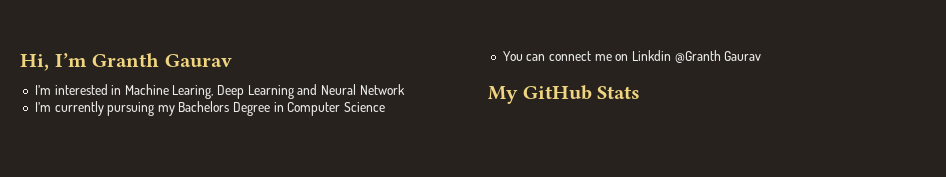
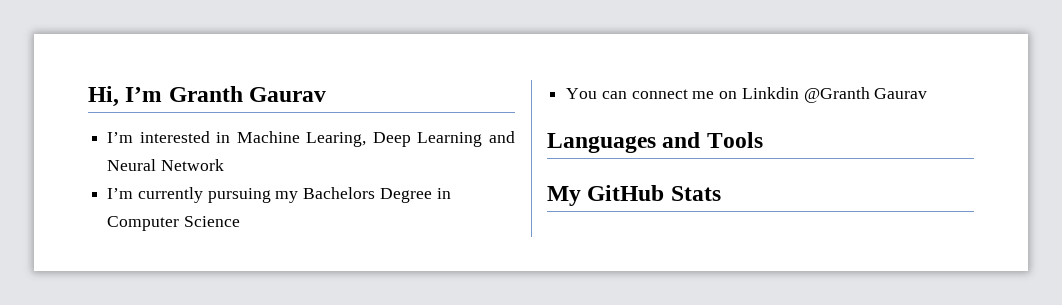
(762, 56) none -> [547,132,763,153] // Languages and Tools

